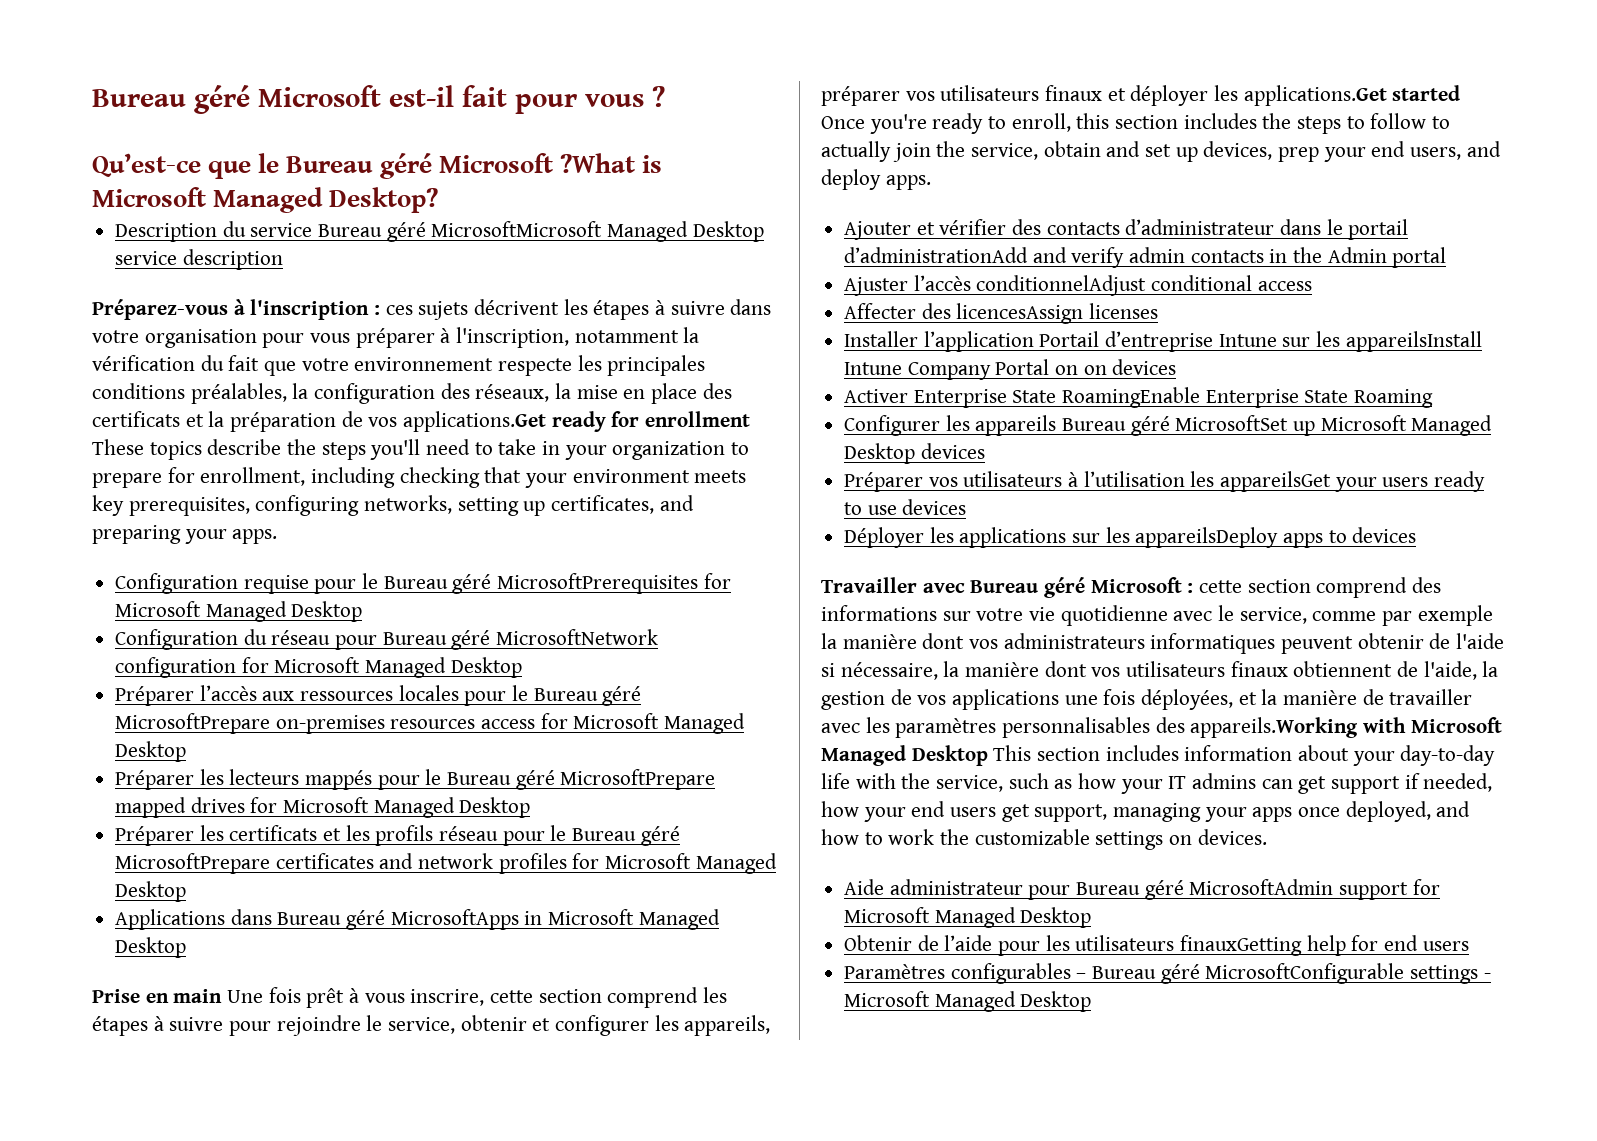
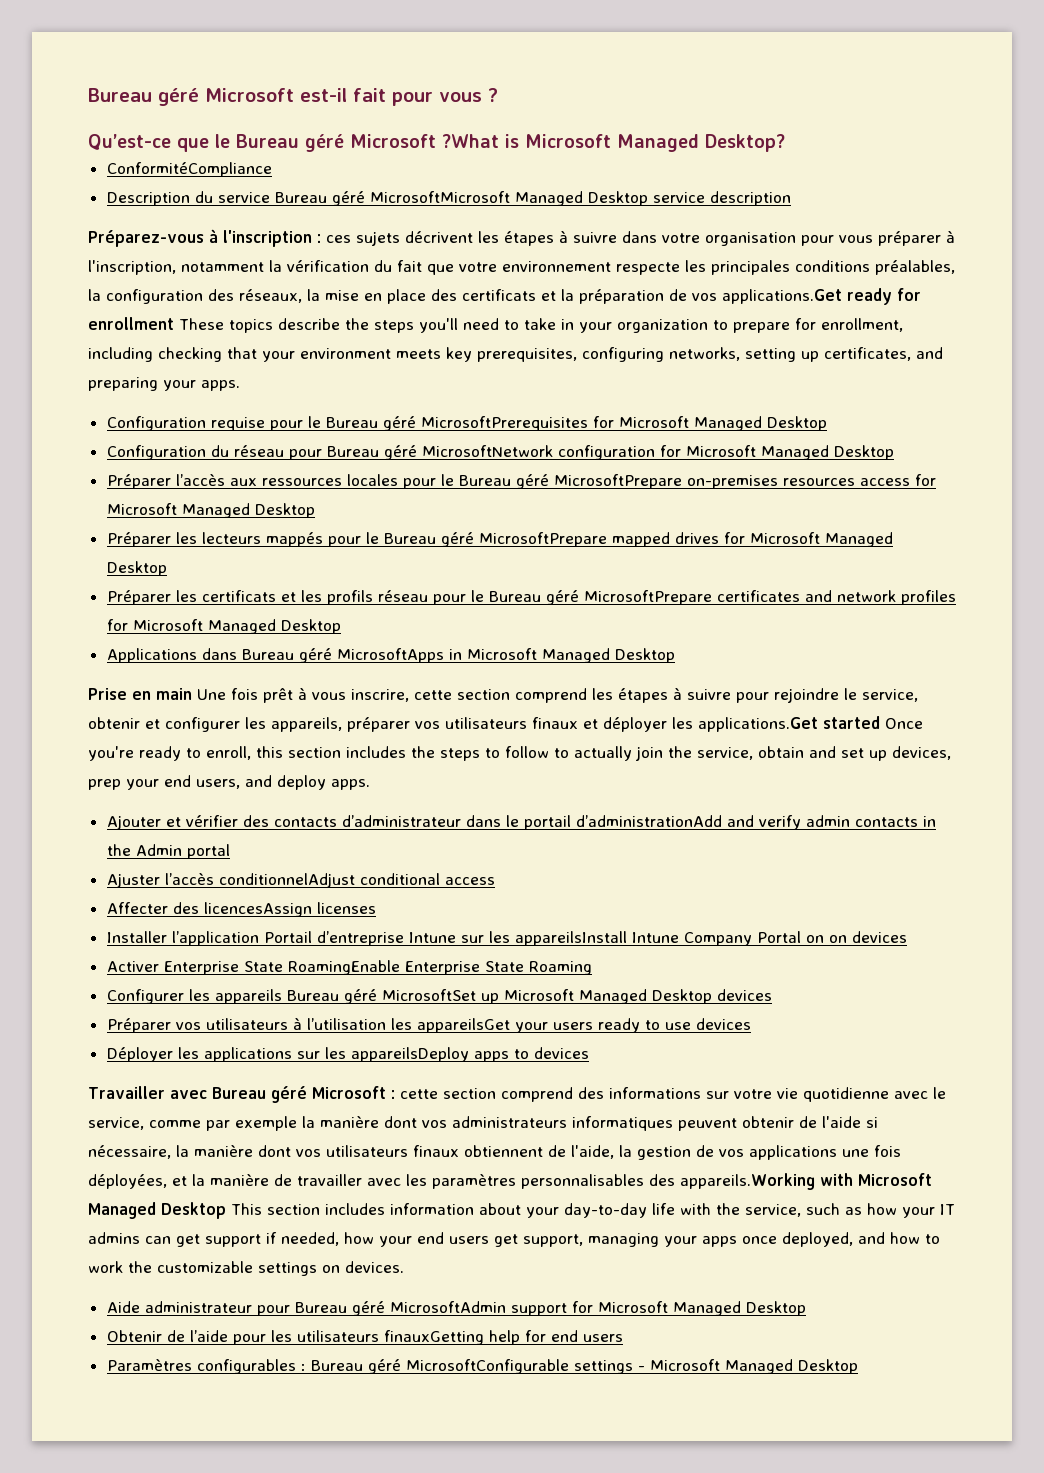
(439, 200) none -> [106,162,272,177] // ConformitéCompliance
[1076,973,1087,979] – -> [300,1364,306,1371] :

